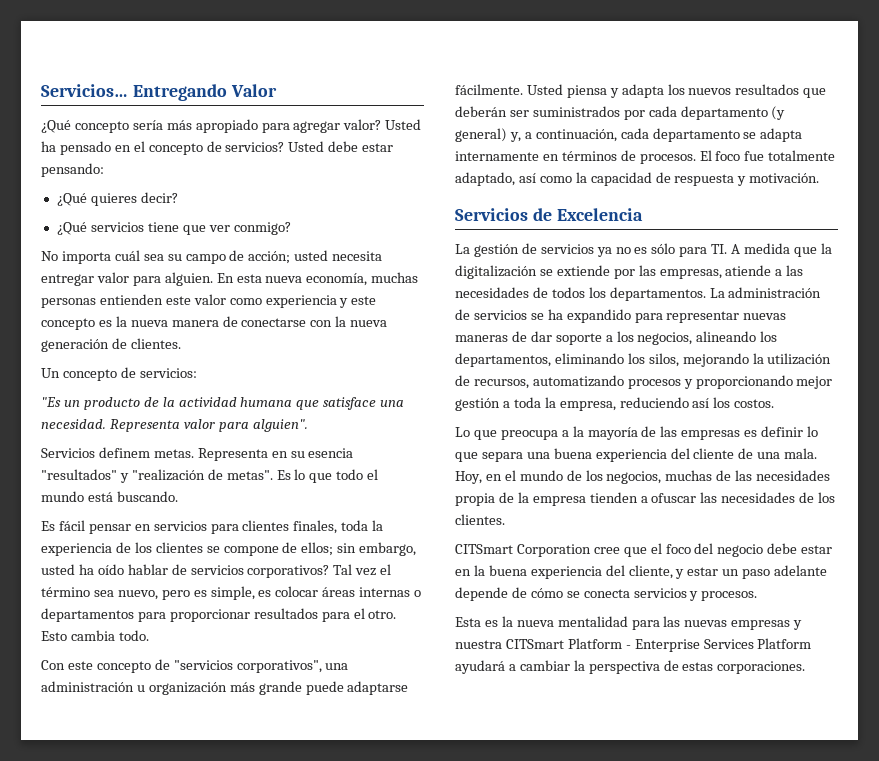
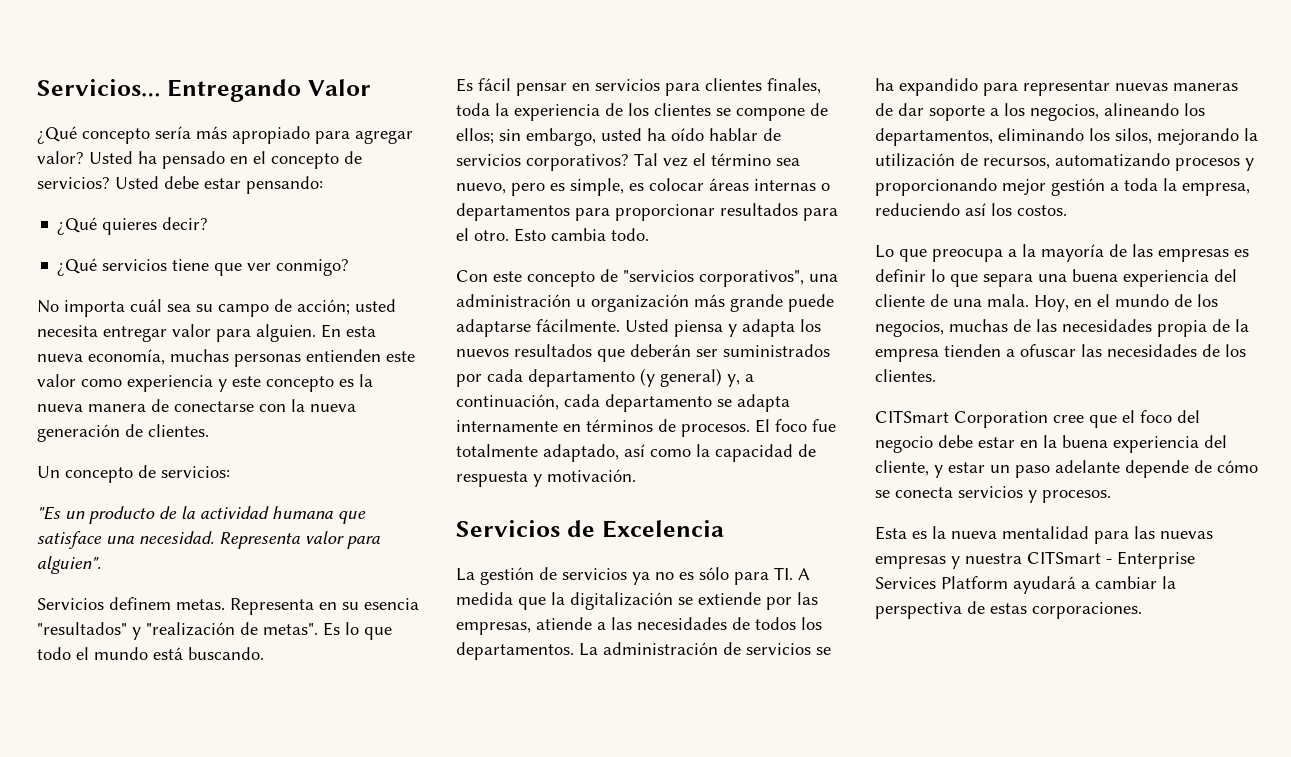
[567,638,622,649] Platform -> (1101, 557) none

